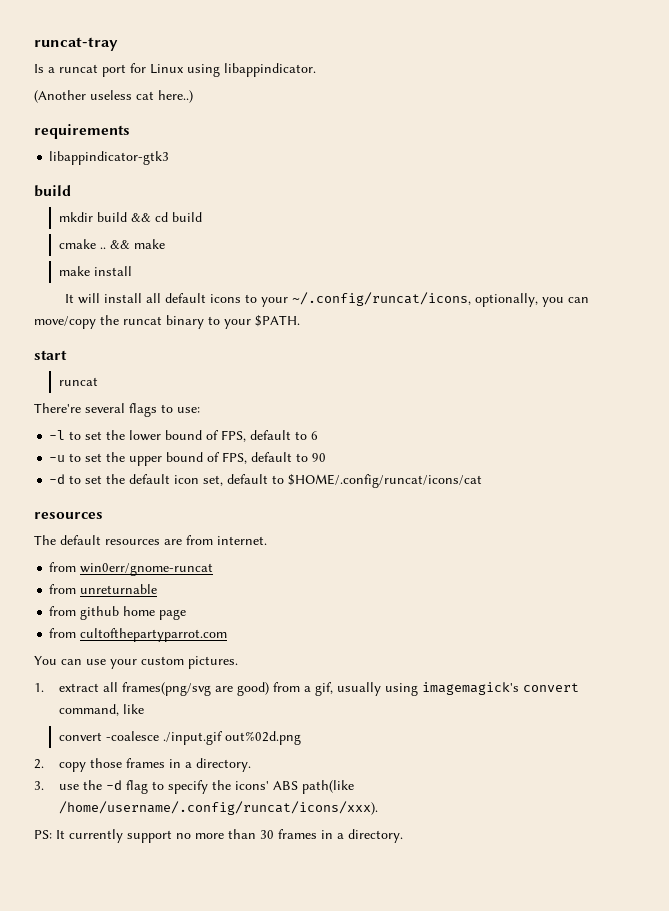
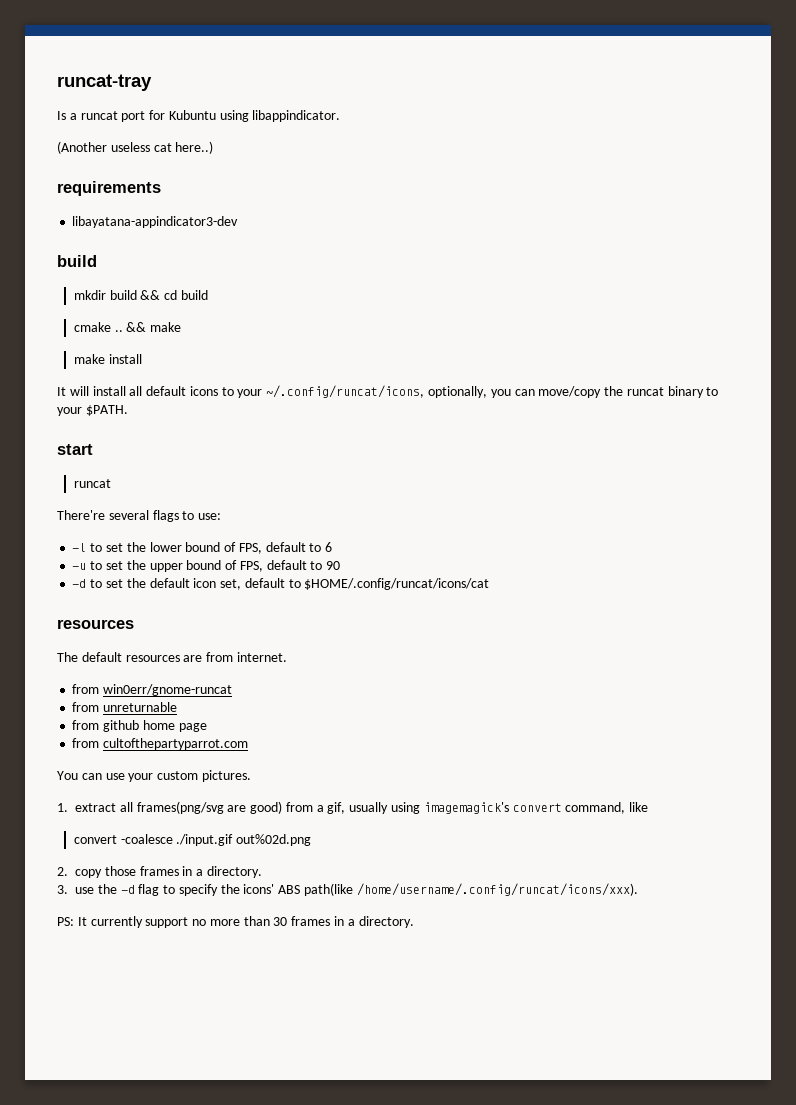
[150,64,184,74] Linux -> [168,110,216,120] Kubuntu
[49,151,170,165] libappindicator-gtk3 -> [72,216,239,228] libayatana-appindicator3-dev

